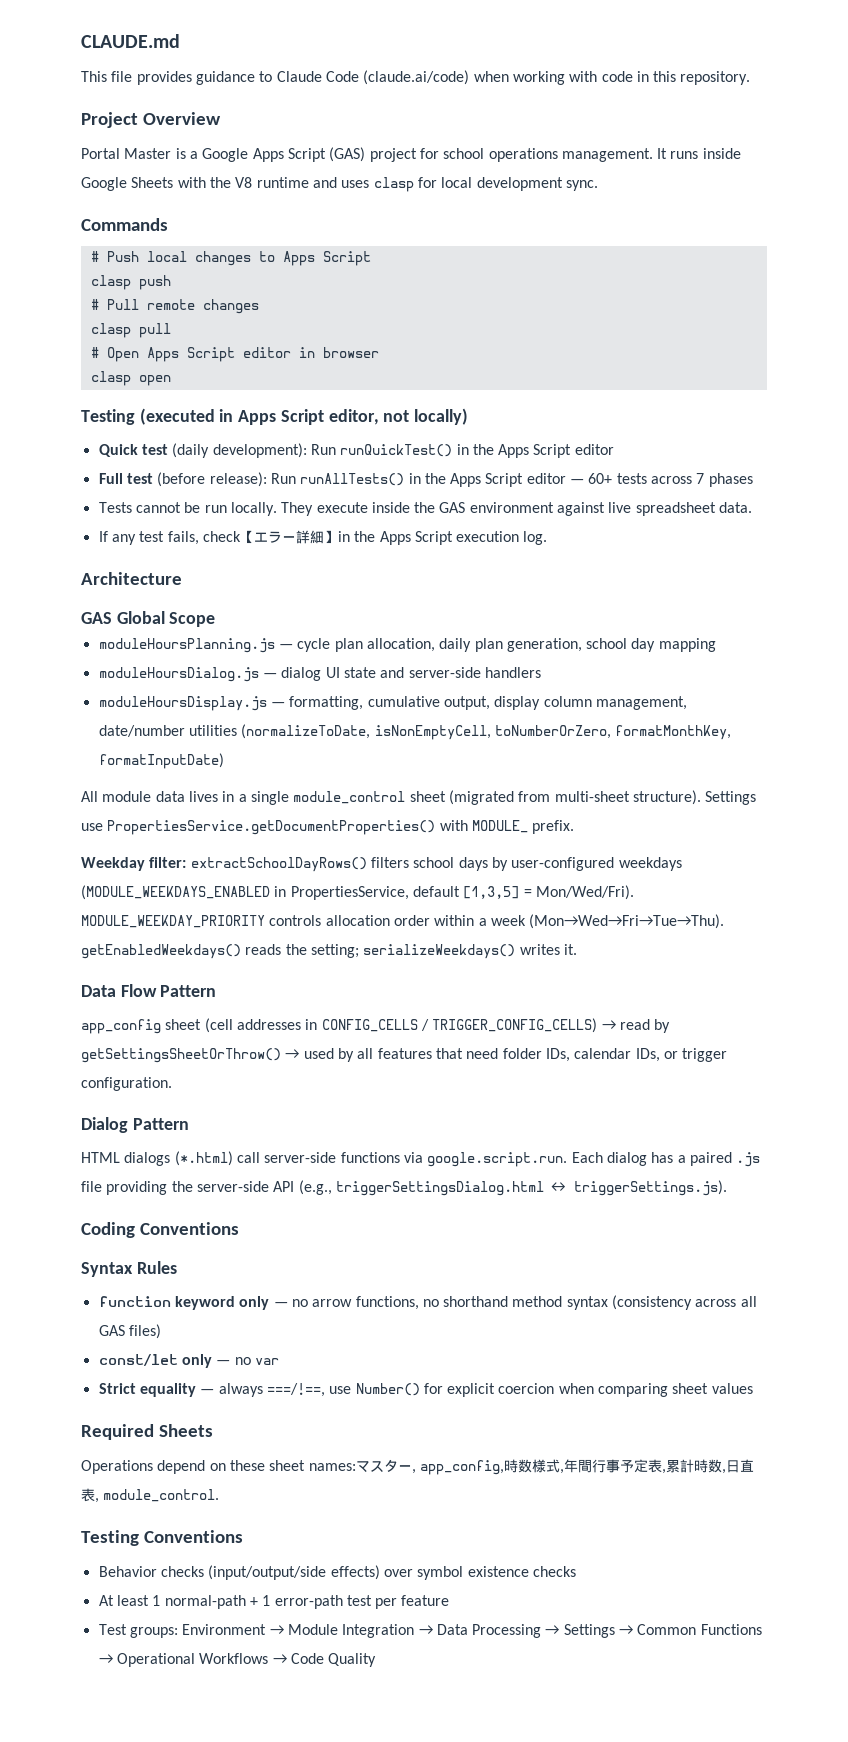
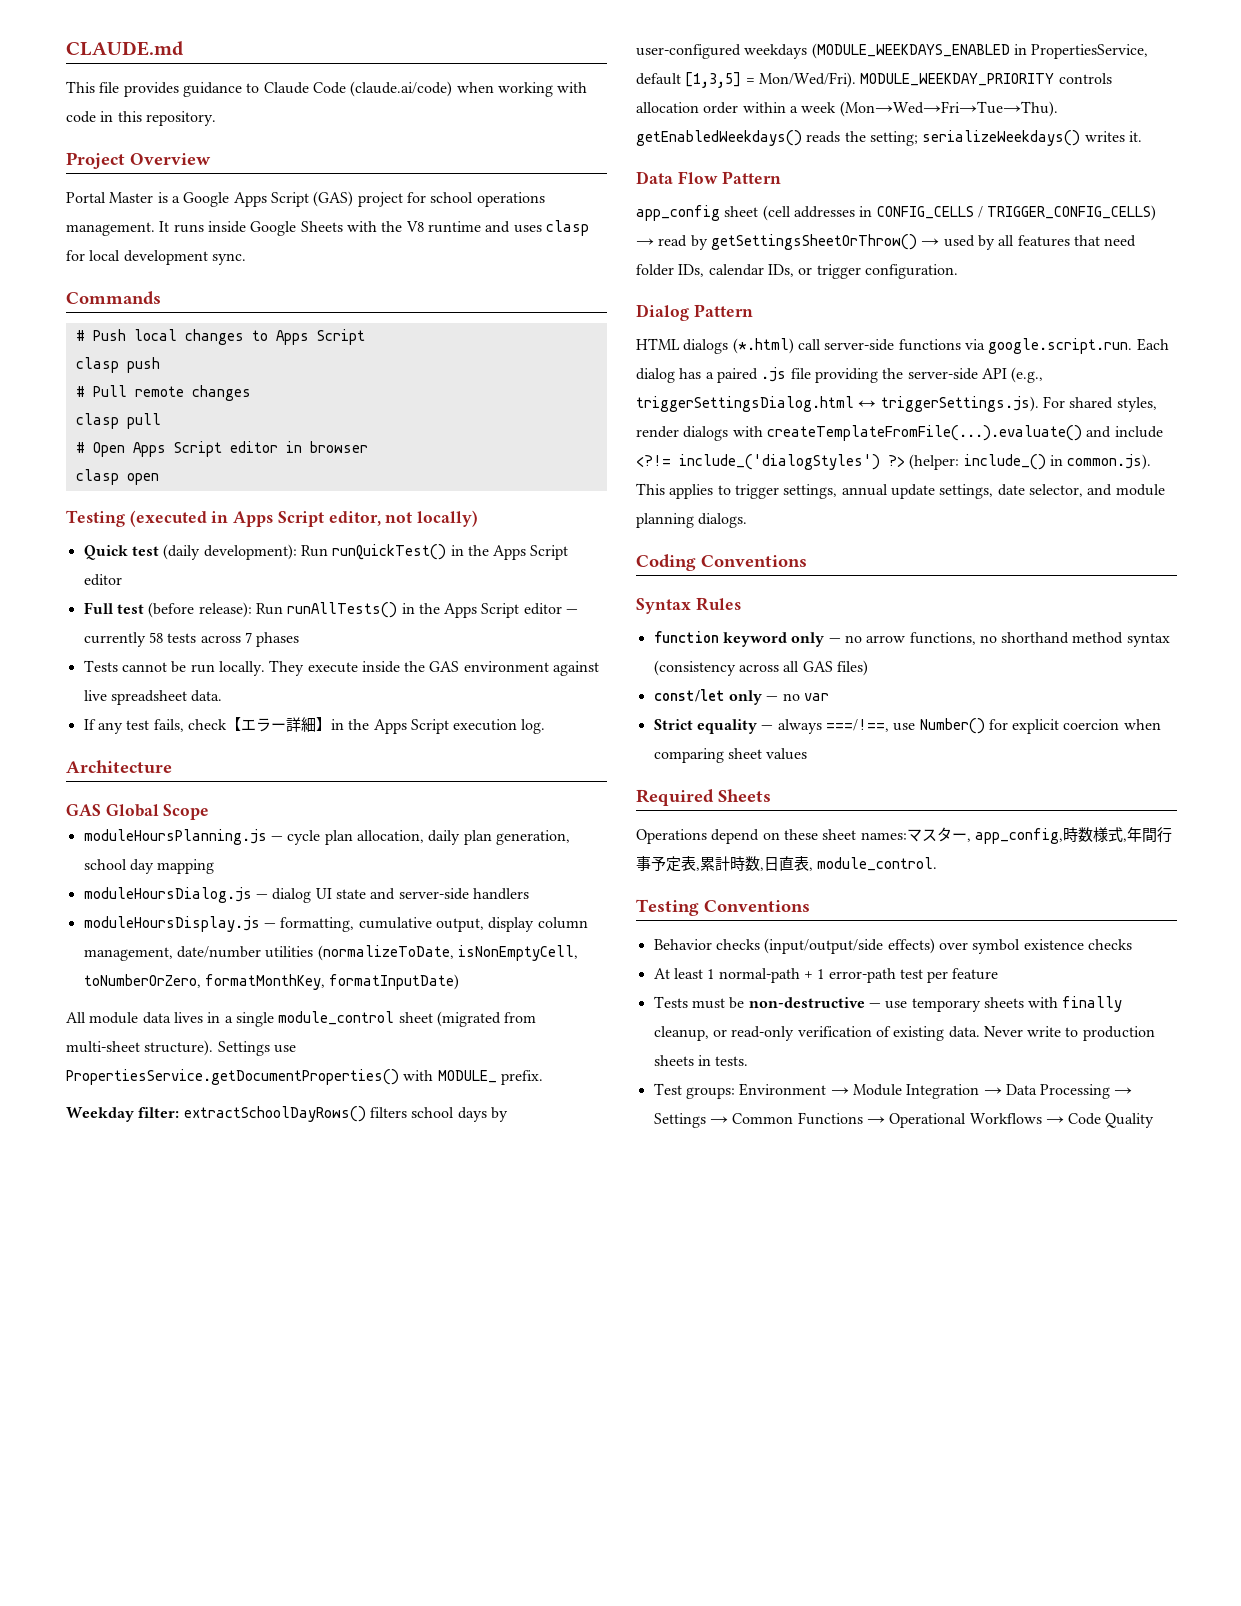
[588,473,613,484] 60+ -> [83,632,163,647] currently 58
(727, 1188) none -> [1042,396,1157,412] [636,425,1163,441] [636,454,1152,470] [636,483,1165,499] [636,513,748,528] For shared styles, render dialogs with createTemplateFromFile(...).evaluate() and include <?!= include_('dialogStyles') ?> (helper: include_() in common.js). This applies to trigger settings, annual update settings, date selector, and module planning dialogs.
(450, 1600) none -> [653,996,1123,1012] [653,1026,1155,1041] [653,1055,749,1066] // Tests must be non-destructive — use temporary sheets with finally cleanup, or read-only verification of existing data. Never write to production sheets in tests.

